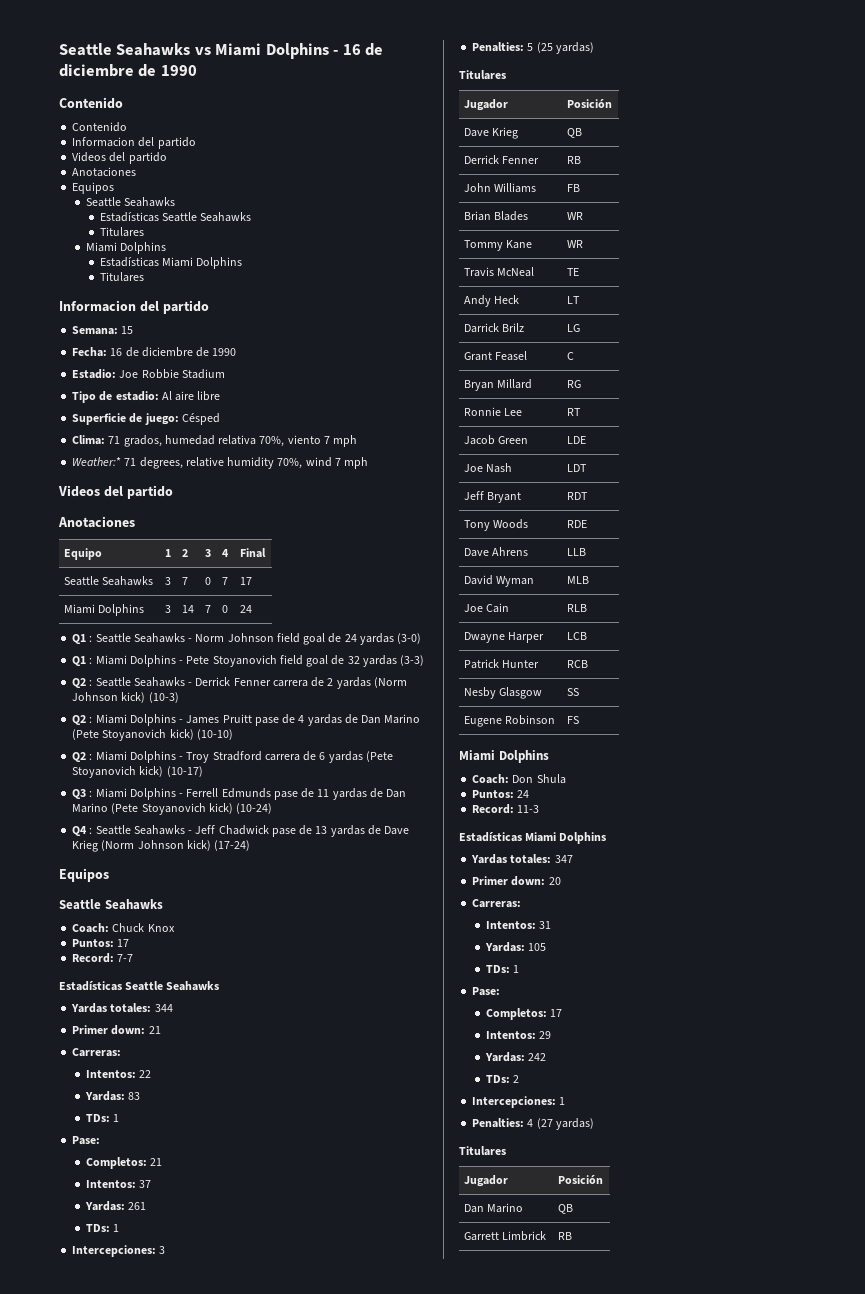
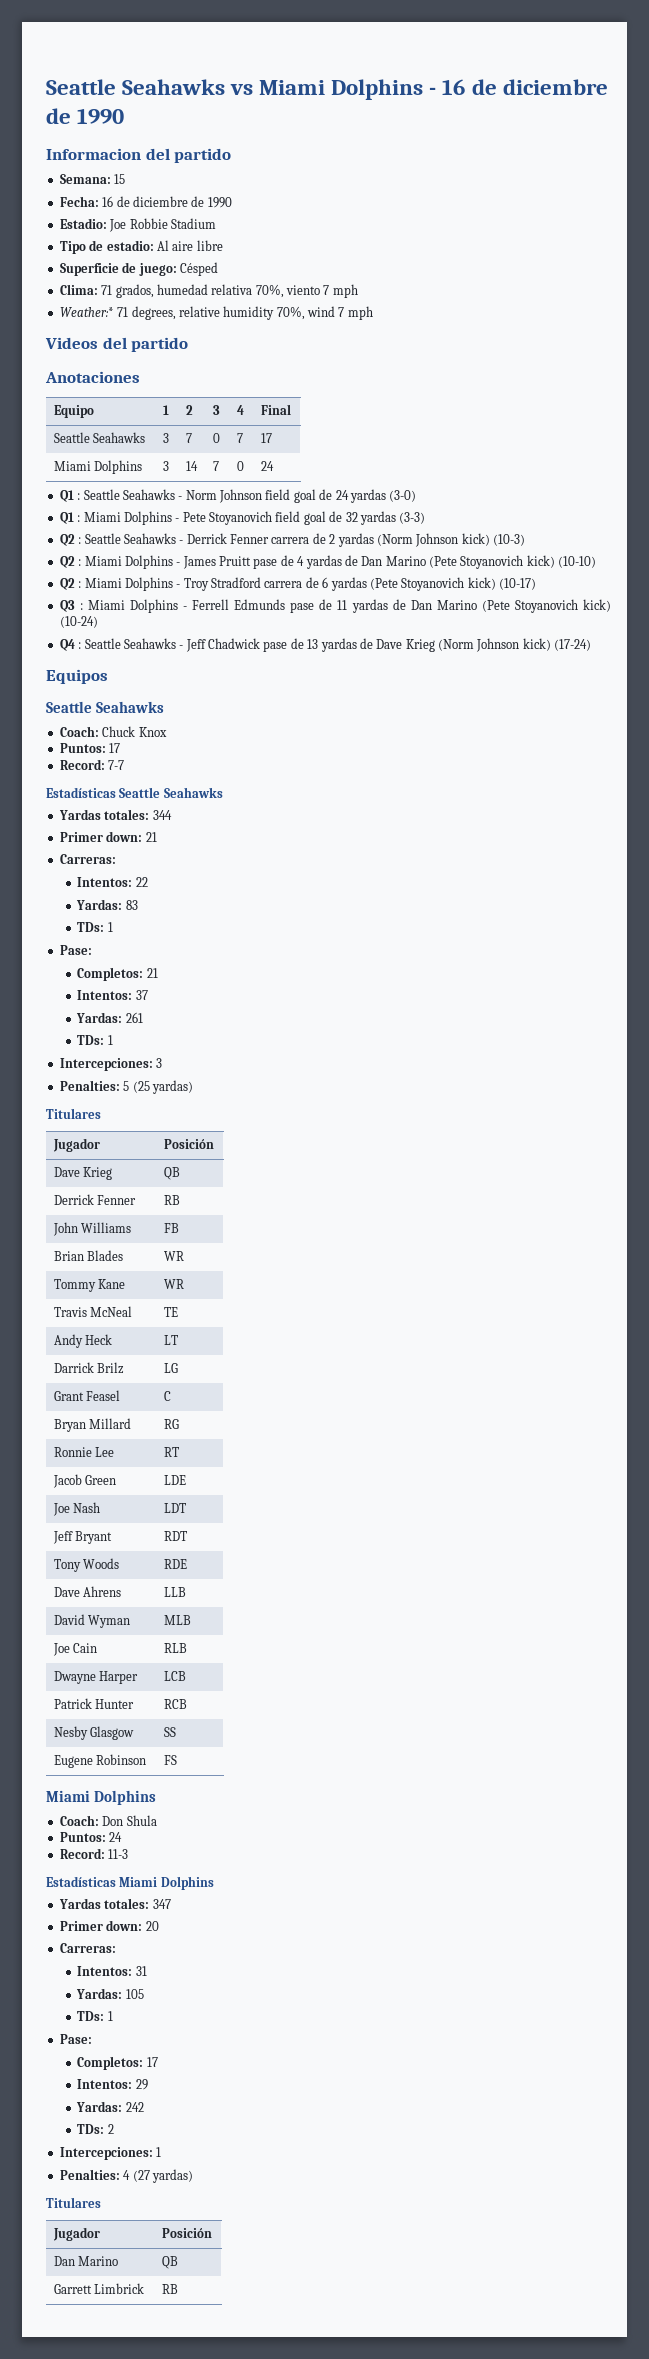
[59,97,123,109] [72,122,128,132] [72,137,196,149] [72,152,167,164] [72,167,137,177] [72,182,115,194] [85,197,176,207] [99,212,252,222] [99,227,144,237] [85,242,167,254] [99,257,243,269] [99,272,144,282] // Contenido // Contenido // Informacion del partido // Videos del partido // Anotaciones // Equipos // Seattle Seahawks // Estadísticas Seattle Seahawks // Titulares // Miami Dolphins // Estadísticas Miami Dolphins // Titulares -> (125, 116) none

